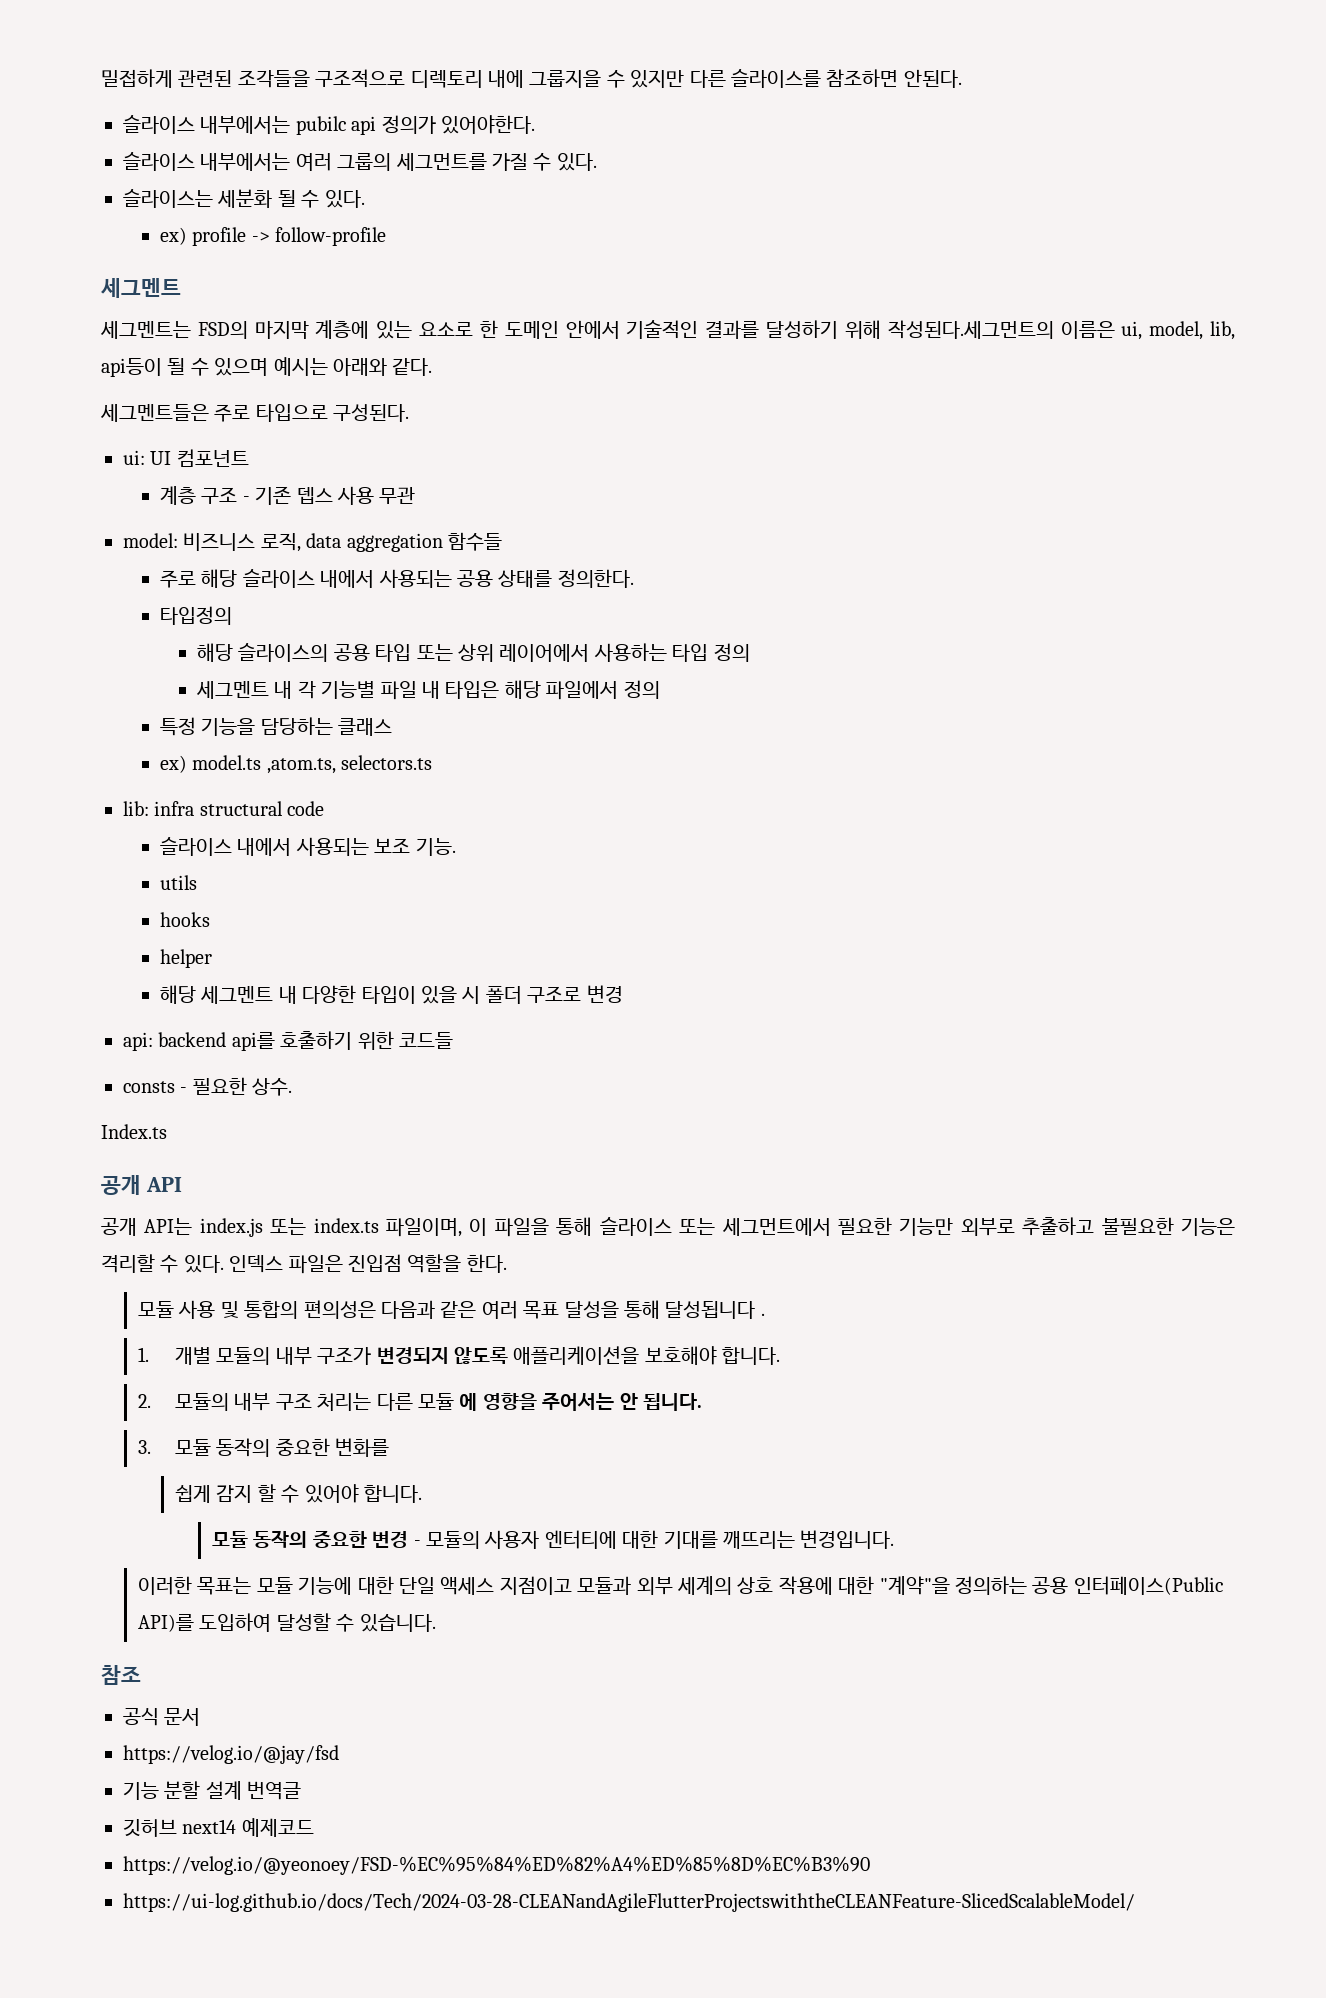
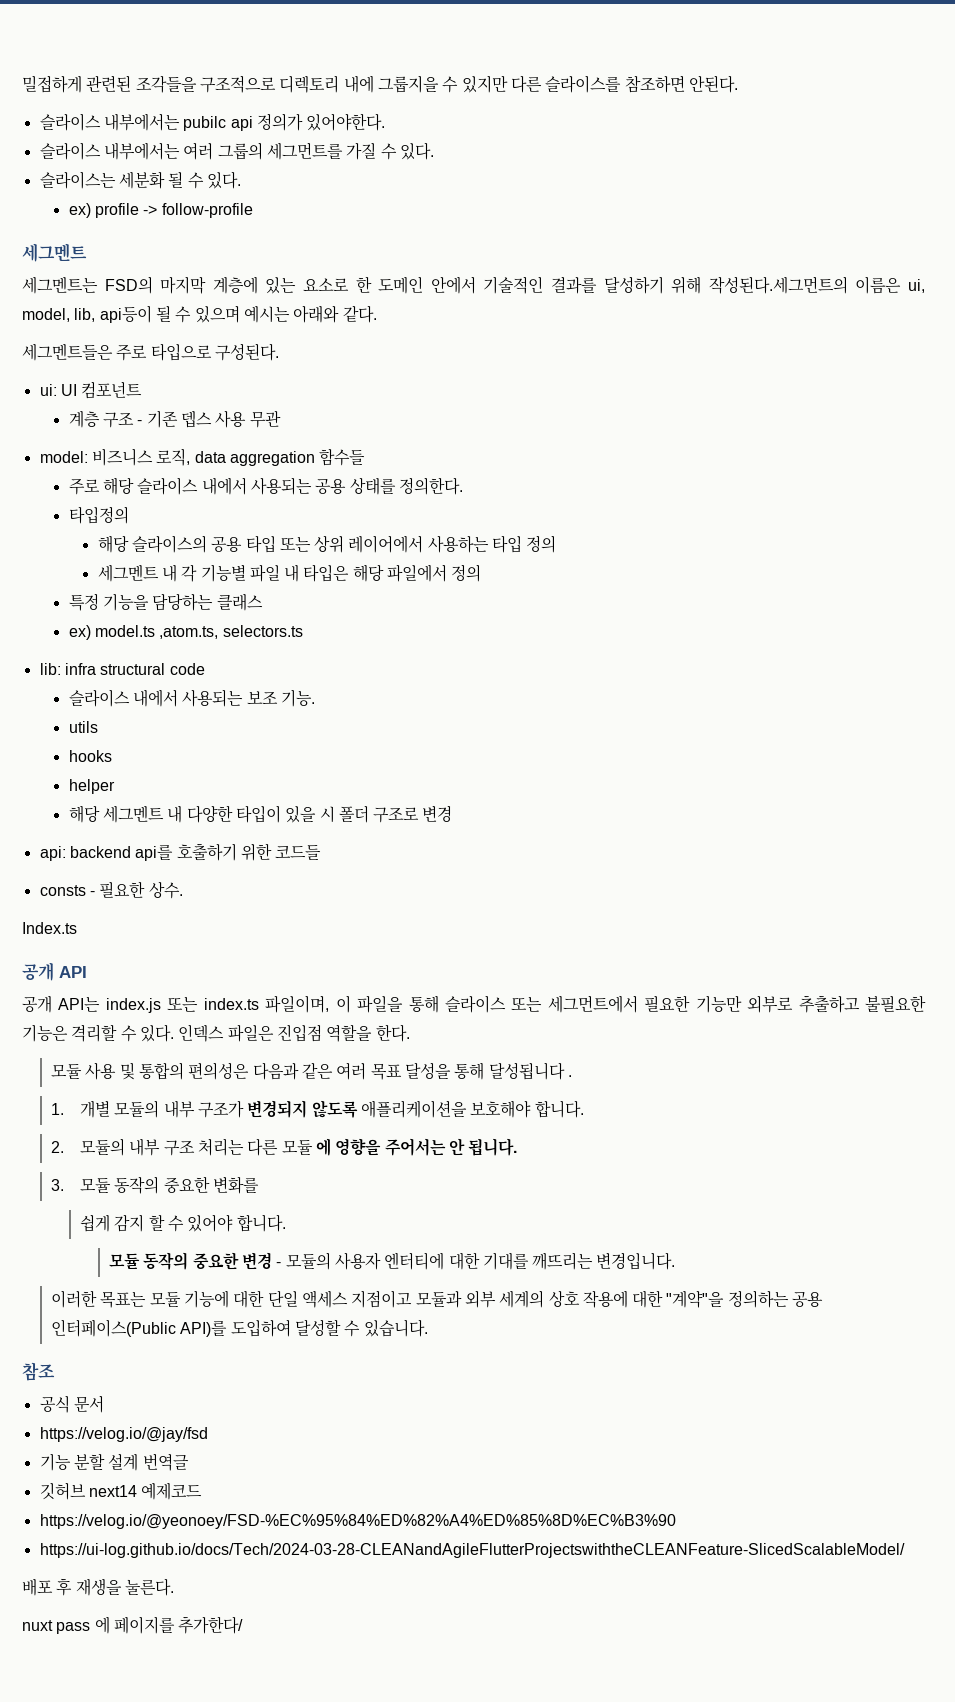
(1135, 1902) none -> [22,1578,174,1596] [22,1616,244,1634] // 배포 후 재생을 눌른다. // nuxt pass 에 페이지를 추가한다/

